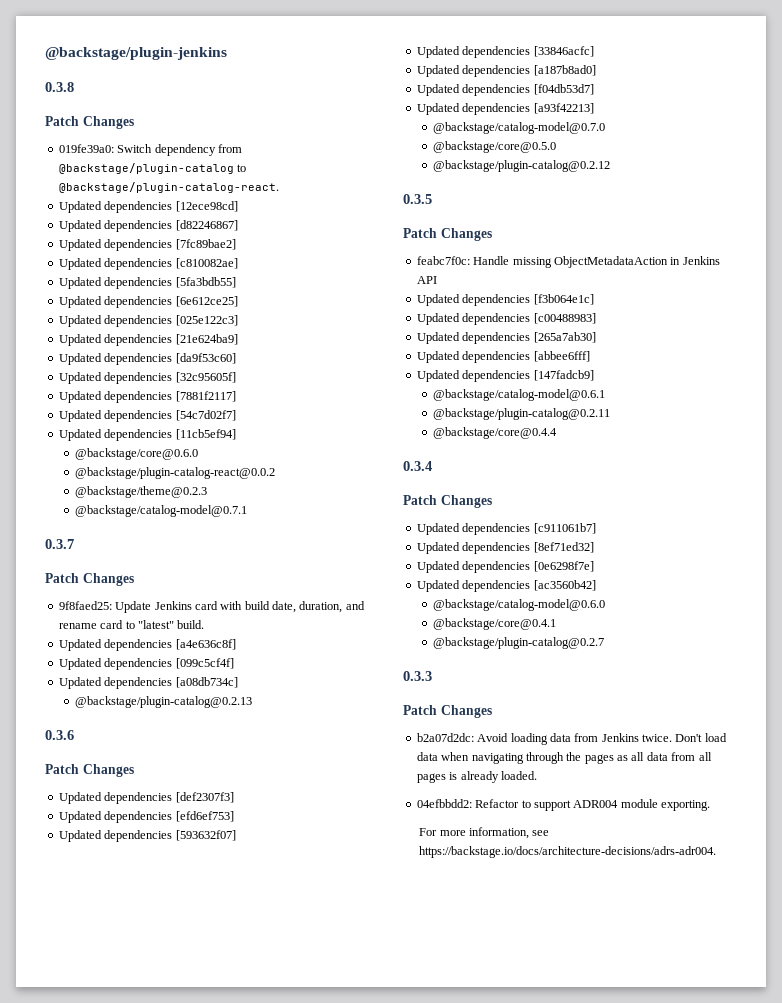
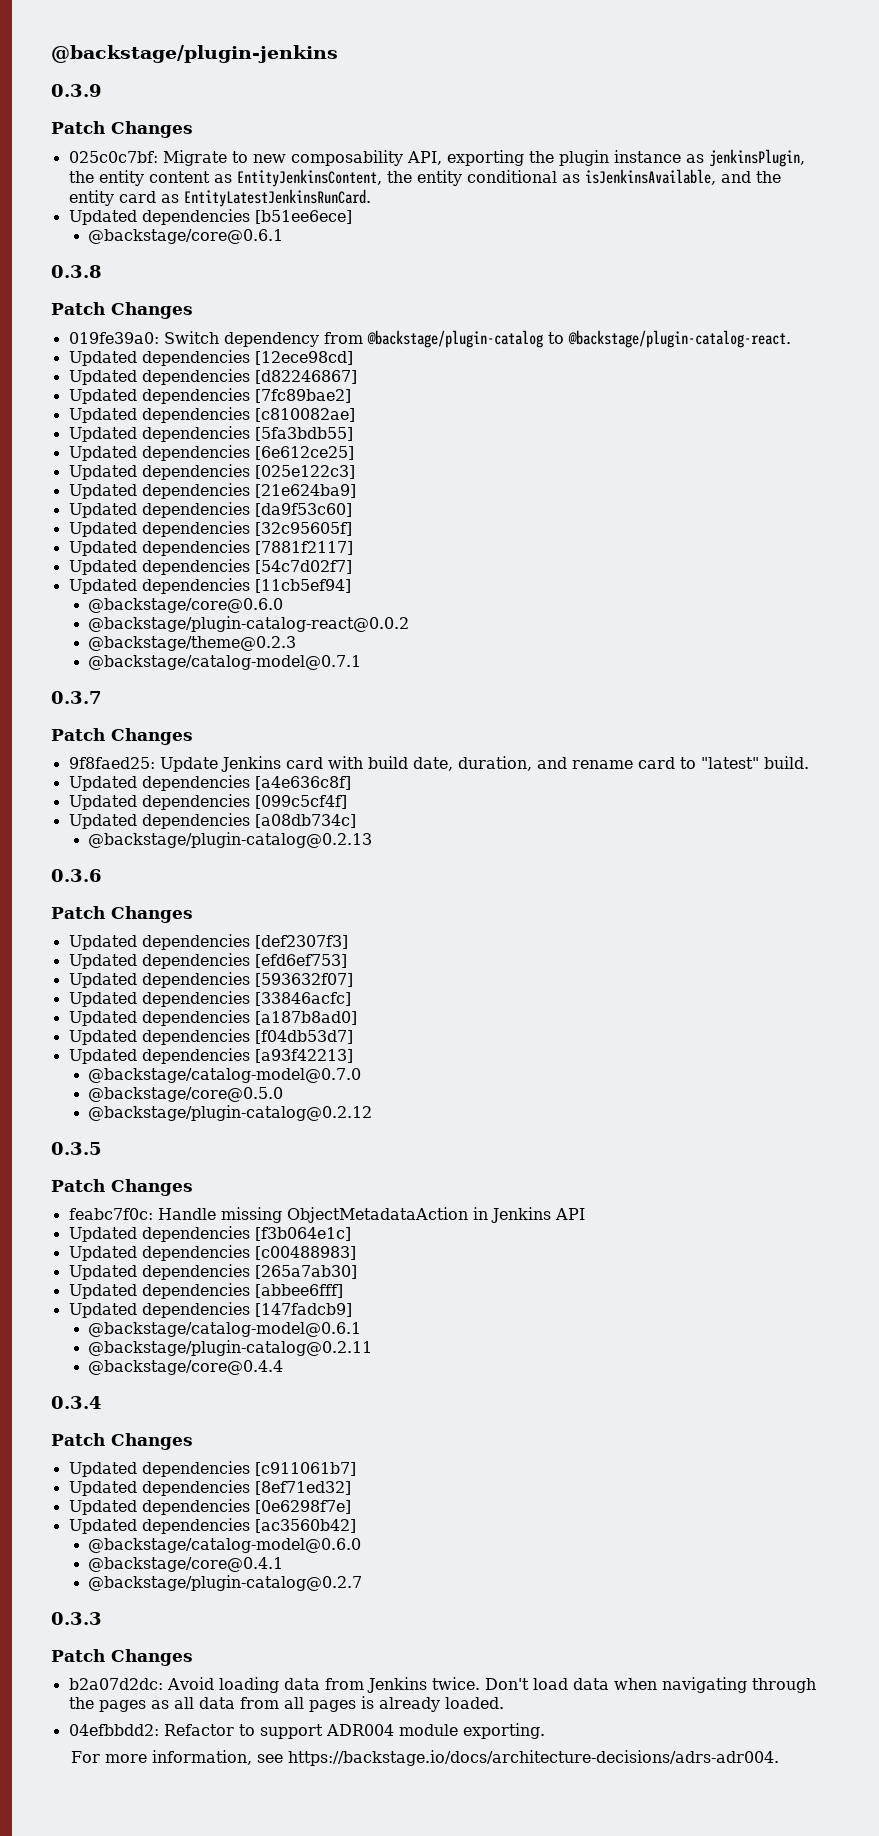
(227, 53) none -> [51,84,102,97] [51,121,193,138] [68,149,805,167] [68,169,781,187] [68,189,371,207] [68,209,352,225] [88,229,284,244] // 0.3.9 // Patch Changes // 025c0c7bf: Migrate to new composability API, exporting the plugin instance as jenkinsPlugin, the entity content as EntityJenkinsContent, the entity conditional as isJenkinsAvailable, and the entity card as EntityLatestJenkinsRunCard. // Updated dependencies [b51ee6ece] // @backstage/core@0.6.1

